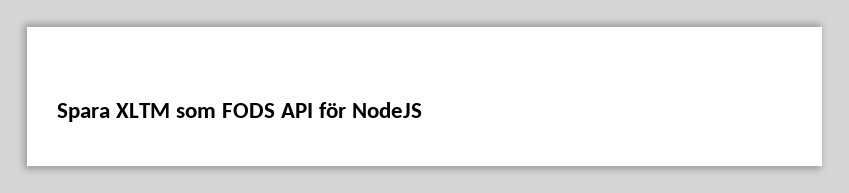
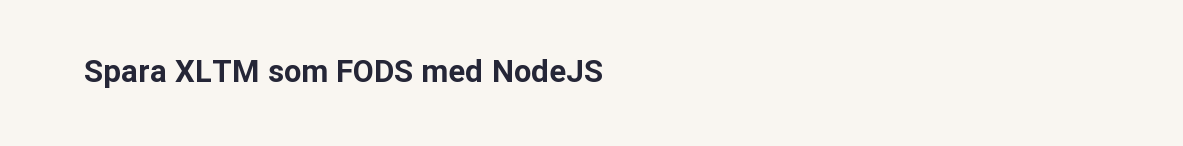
[281,102,347,118] API för -> [421,59,484,82] med

